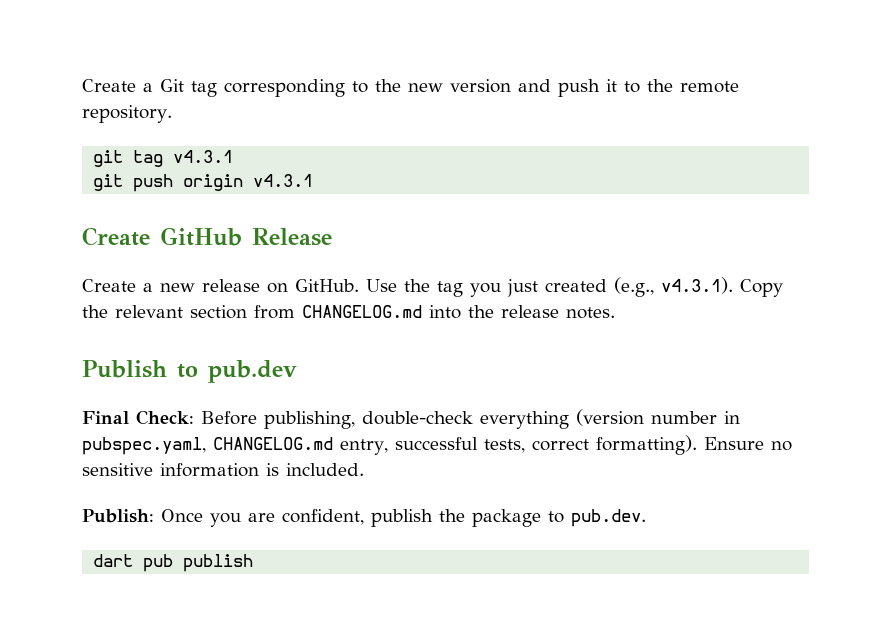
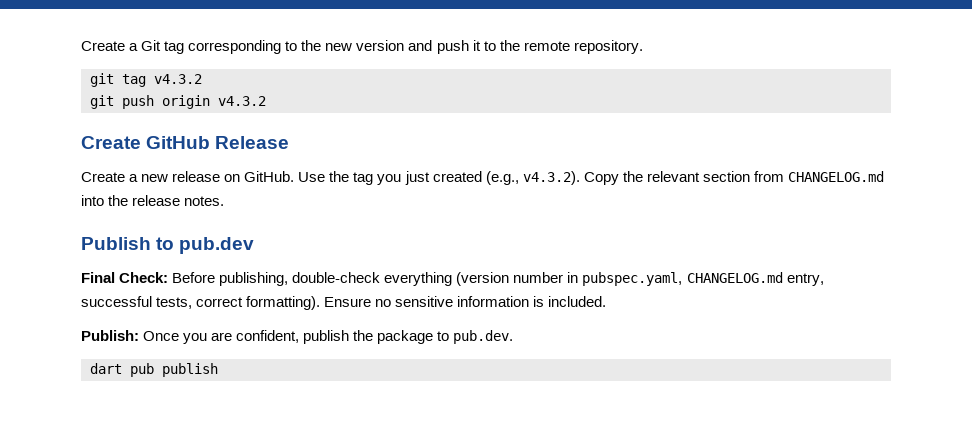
[173,150,234,163] v4.3.1 -> [154,74,202,84] v4.3.2
[253,174,314,187] v4.3.1 -> [218,96,266,106] v4.3.2
[661,277,733,294] v4.3.1). -> [522,171,580,185] v4.3.2).

